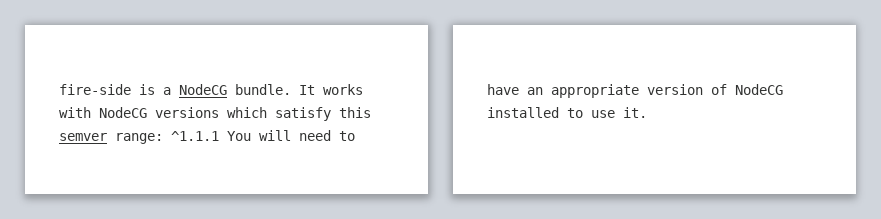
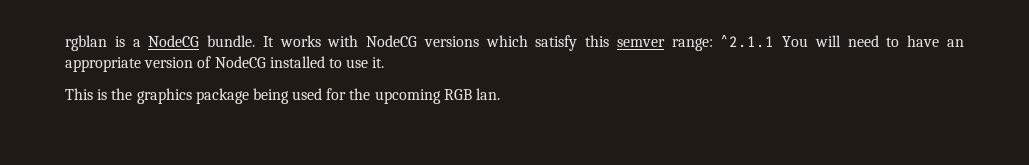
[59,84,131,95] fire-side -> [65,35,107,51] rgblan
[171,131,219,141] ^1.1.1 -> [720,35,775,48] ^2.1.1
(647, 112) none -> [65,88,501,104] // This is the graphics package being used for the upcoming RGB lan.

